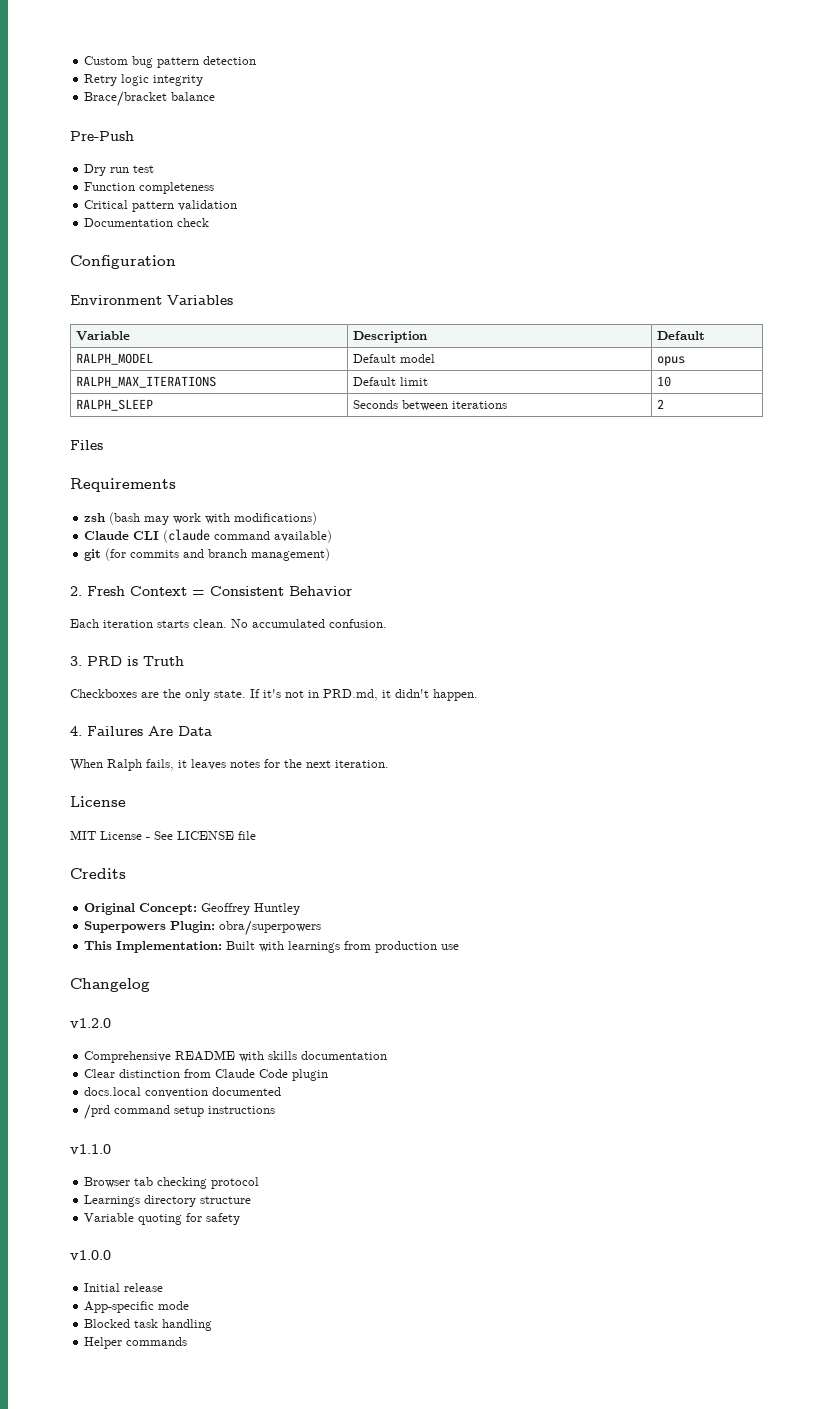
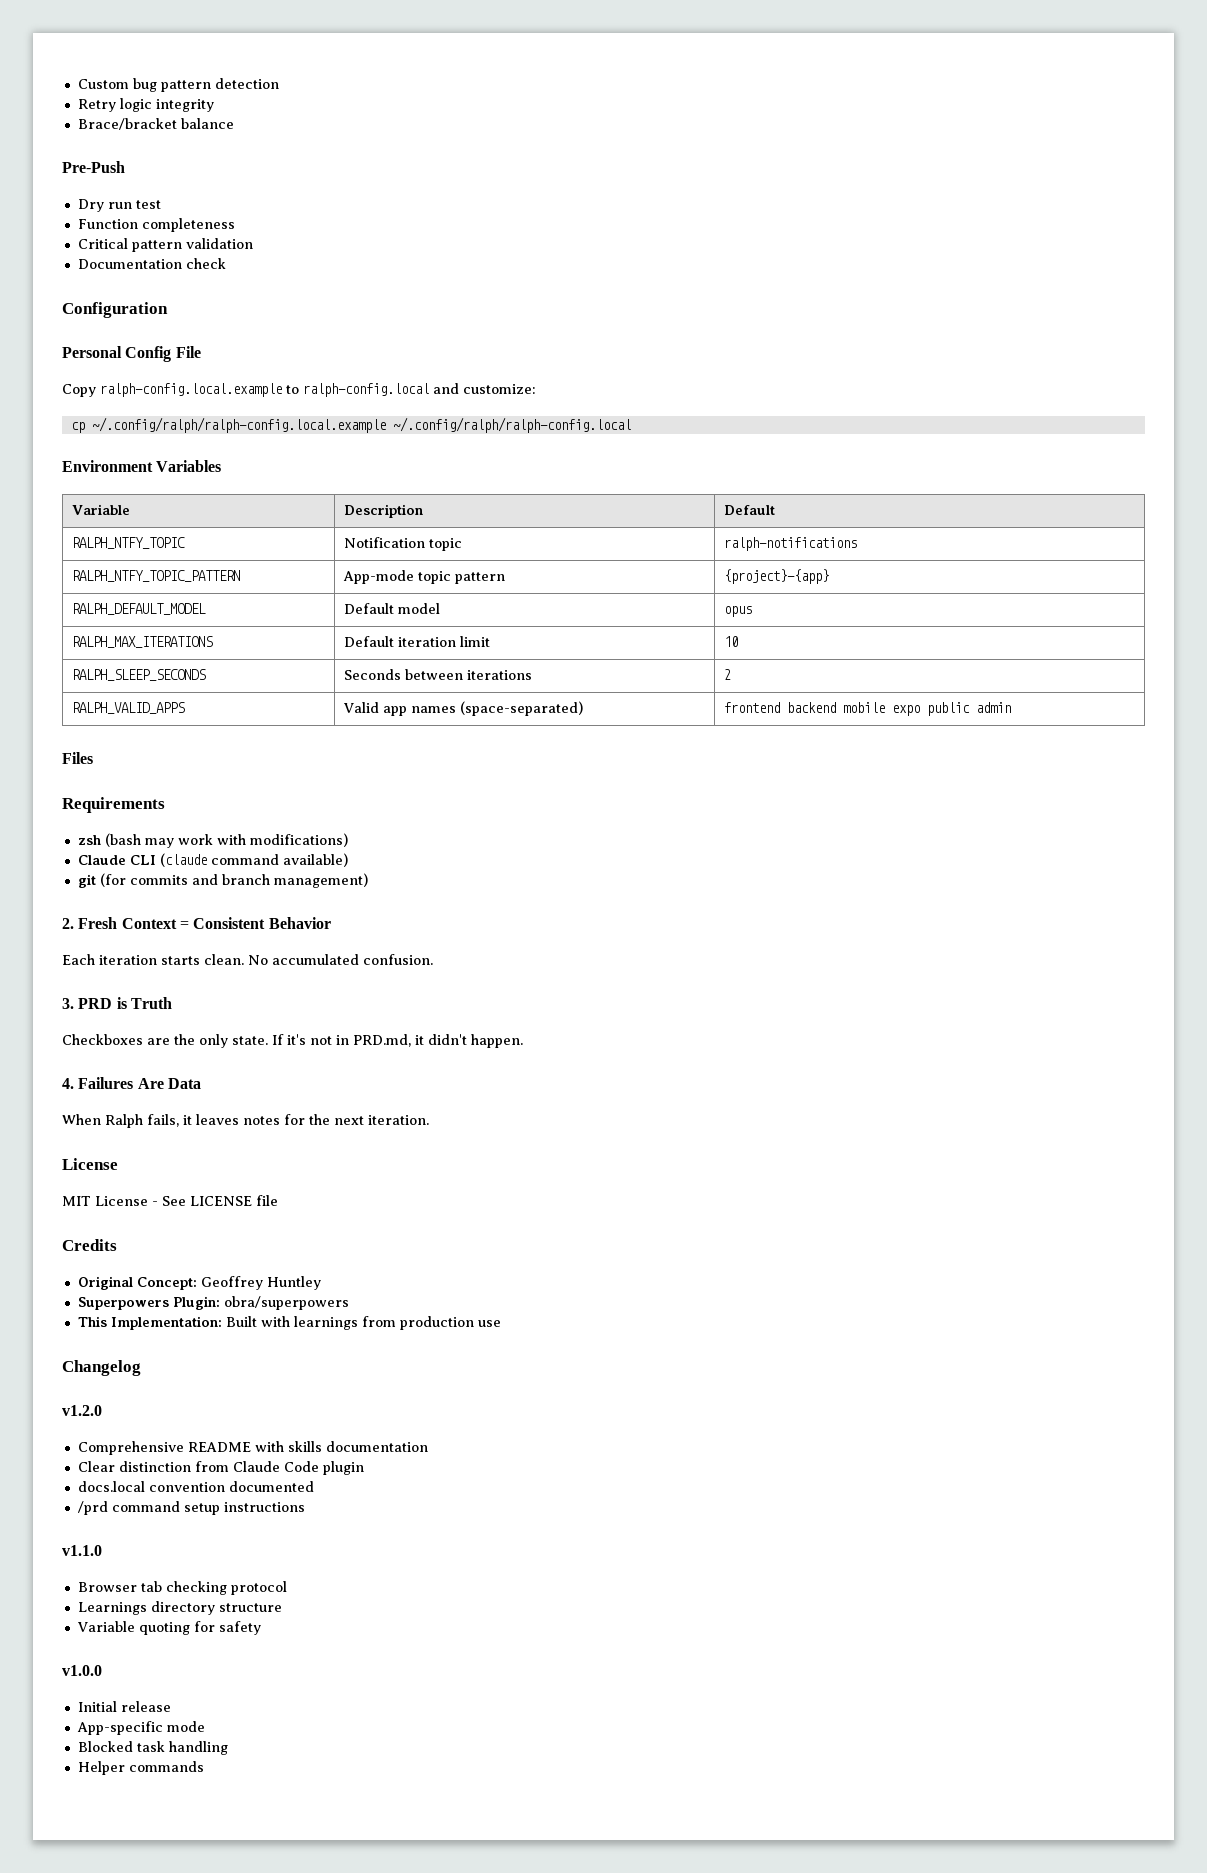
(176, 262) none -> [62,346,201,362] [62,383,536,397] [70,417,631,433] // Personal Config File // Copy ralph-config.local.example to ralph-config.local and customize: // cp ~/.config/ralph/ralph-config.local.example ~/.config/ralph/ralph-config.local
[76,353,154,365] RALPH_MODEL -> [72,537,186,549] [344,537,463,551] [724,537,858,551] [72,570,241,582] [343,570,506,584] [724,569,830,584] [72,603,207,615] RALPH_NTFY_TOPIC | Notification topic | ralph-notifications // RALPH_NTFY_TOPIC_PATTERN | App-mode topic pattern | {project}-{app} // RALPH_DEFAULT_MODEL
(397, 381) none -> [398,637,457,647] iteration
[76,399,154,411] RALPH_SLEEP -> [72,669,207,681] RALPH_SLEEP_SECONDS
(665, 404) none -> [72,702,186,714] [343,701,584,716] [724,702,1012,716] // RALPH_VALID_APPS | Valid app names (space-separated) | frontend backend mobile expo public admin

